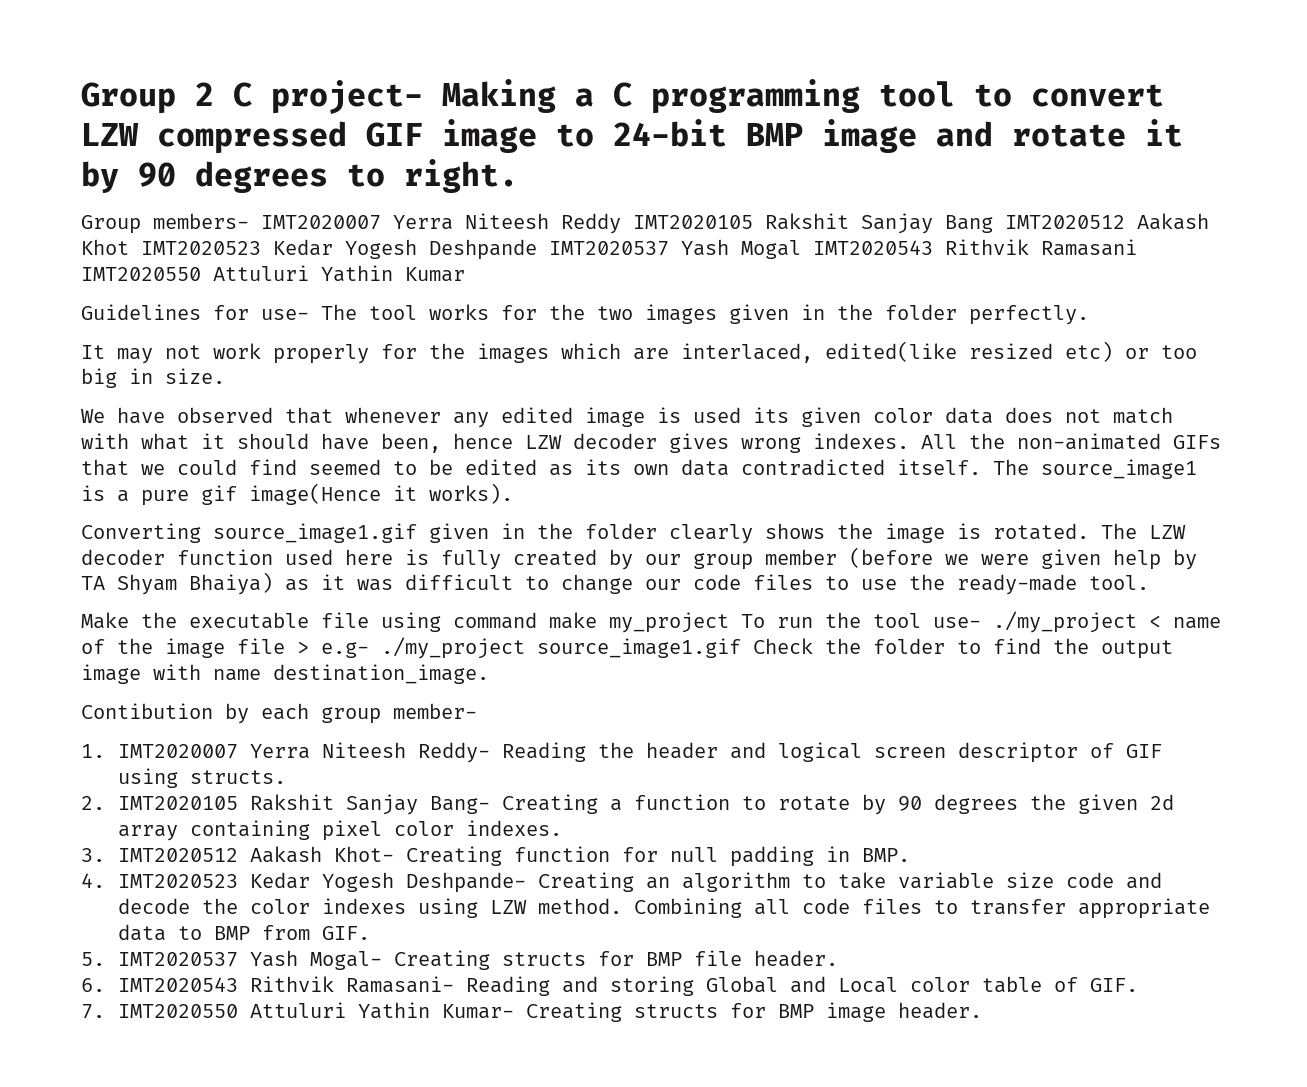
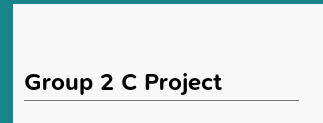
[271,79,1164,114] [81,119,1183,154] [81,159,518,193] [81,213,1209,234] [81,239,1137,260] [81,265,465,282] [81,304,1089,325] [81,341,1197,364] [81,368,225,388] [81,407,1173,428] [81,433,1221,453] [81,459,1197,479] [81,483,513,506] [81,523,1186,544] [81,547,1197,570] [81,572,1149,595] [81,611,1221,633] [81,637,1173,659] [81,664,489,684] [81,703,477,724] [81,742,1162,763] [117,768,286,788] [81,794,1174,815] [117,820,562,841] [81,846,910,867] [81,872,1162,893] [117,898,1210,919] [117,924,370,941] [81,950,838,970] [81,976,1138,996] [81,1002,982,1022] project- Making a C programming tool to convert LZW compressed GIF image to 24-bit BMP image and rotate it by 90 degrees to right. // Group members- IMT2020007 Yerra Niteesh Reddy IMT2020105 Rakshit Sanjay Bang IMT2020512 Aakash Khot IMT2020523 Kedar Yogesh Deshpande IMT2020537 Yash Mogal IMT2020543 Rithvik Ramasani IMT2020550 Attuluri Yathin Kumar // Guidelines for use- The tool works for the two images given in the folder perfectly. // It may not work properly for the images which are interlaced, edited(like resized etc) or too big in size. // We have observed that whenever any edited image is used its given color data does not match with what it should have been, hence LZW decoder gives wrong indexes. All the non-animated GIFs that we could find seemed to be edited as its own data contradicted itself. The source_image1 is a pure gif image(Hence it works). // Converting source_image1.gif given in the folder clearly shows the image is rotated. The LZW decoder function used here is fully created by our group member (before we were given help by TA Shyam Bhaiya) as it was difficult to change our code files to use the ready-made tool. // Make the executable file using command make my_project To run the tool use- ./my_project < name of the image file > e.g- ./my_project source_image1.gif Check the folder to find the output image with name destination_image. // Contibution by each group member- // 1. IMT2020007 Yerra Niteesh Reddy- Reading the header and logical screen descriptor of GIF using structs. // 2. IMT2020105 Rakshit Sanjay Bang- Creating a function to rotate by 90 degrees the given 2d array containing pixel color indexes. // 3. IMT2020512 Aakash Khot- Creating function for null padding in BMP. // 4. IMT2020523 Kedar Yogesh Deshpande- Creating an algorithm to take variable size code and decode the color indexes using LZW method. Combining all code files to transfer appropriate data to BMP from GIF. // 5. IMT2020537 Yash Mogal- Creating structs for BMP file header. // 6. IMT2020543 Rithvik Ramasani- Reading and storing Global and Local color table of GIF. // 7. IMT2020550 Attuluri Yathin Kumar- Creating structs for BMP image header. -> [144,73,222,96] Project

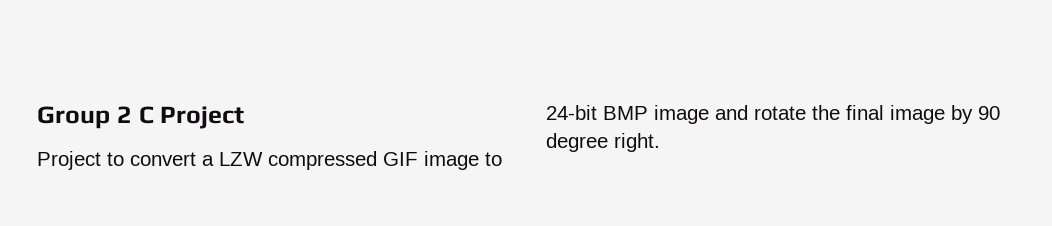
(222, 84) none -> [37,151,502,170] [546,105,1000,124] [546,133,660,152] // Project to convert a LZW compressed GIF image to 24-bit BMP image and rotate the final image by 90 degree right.

